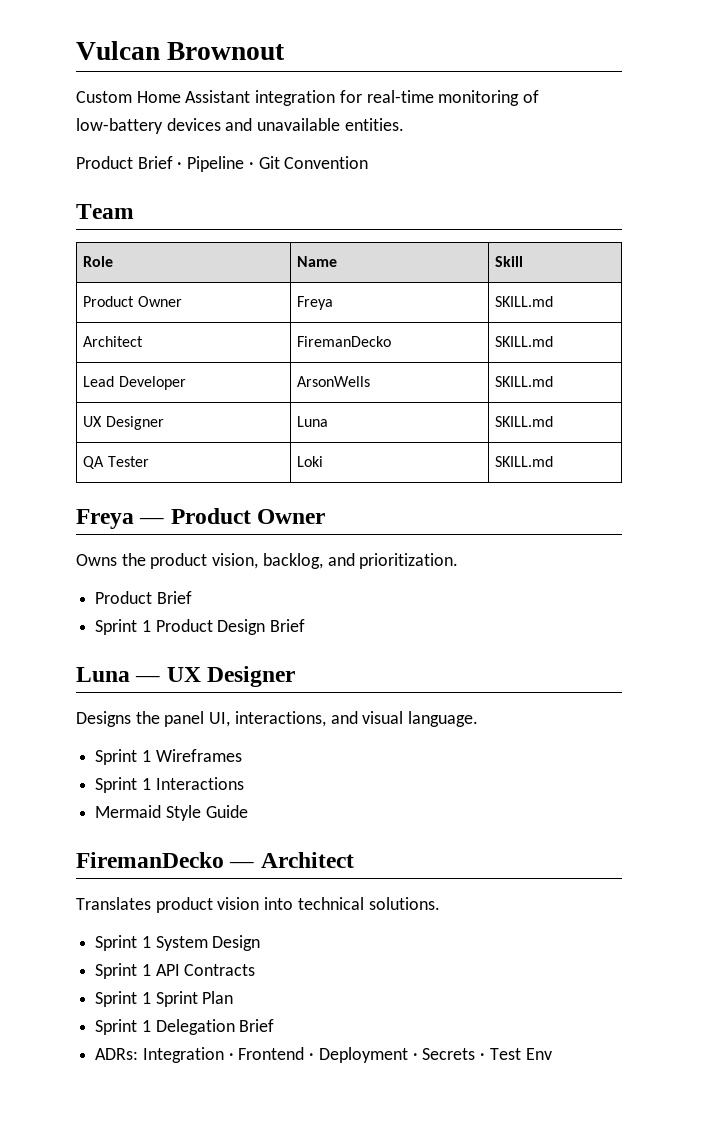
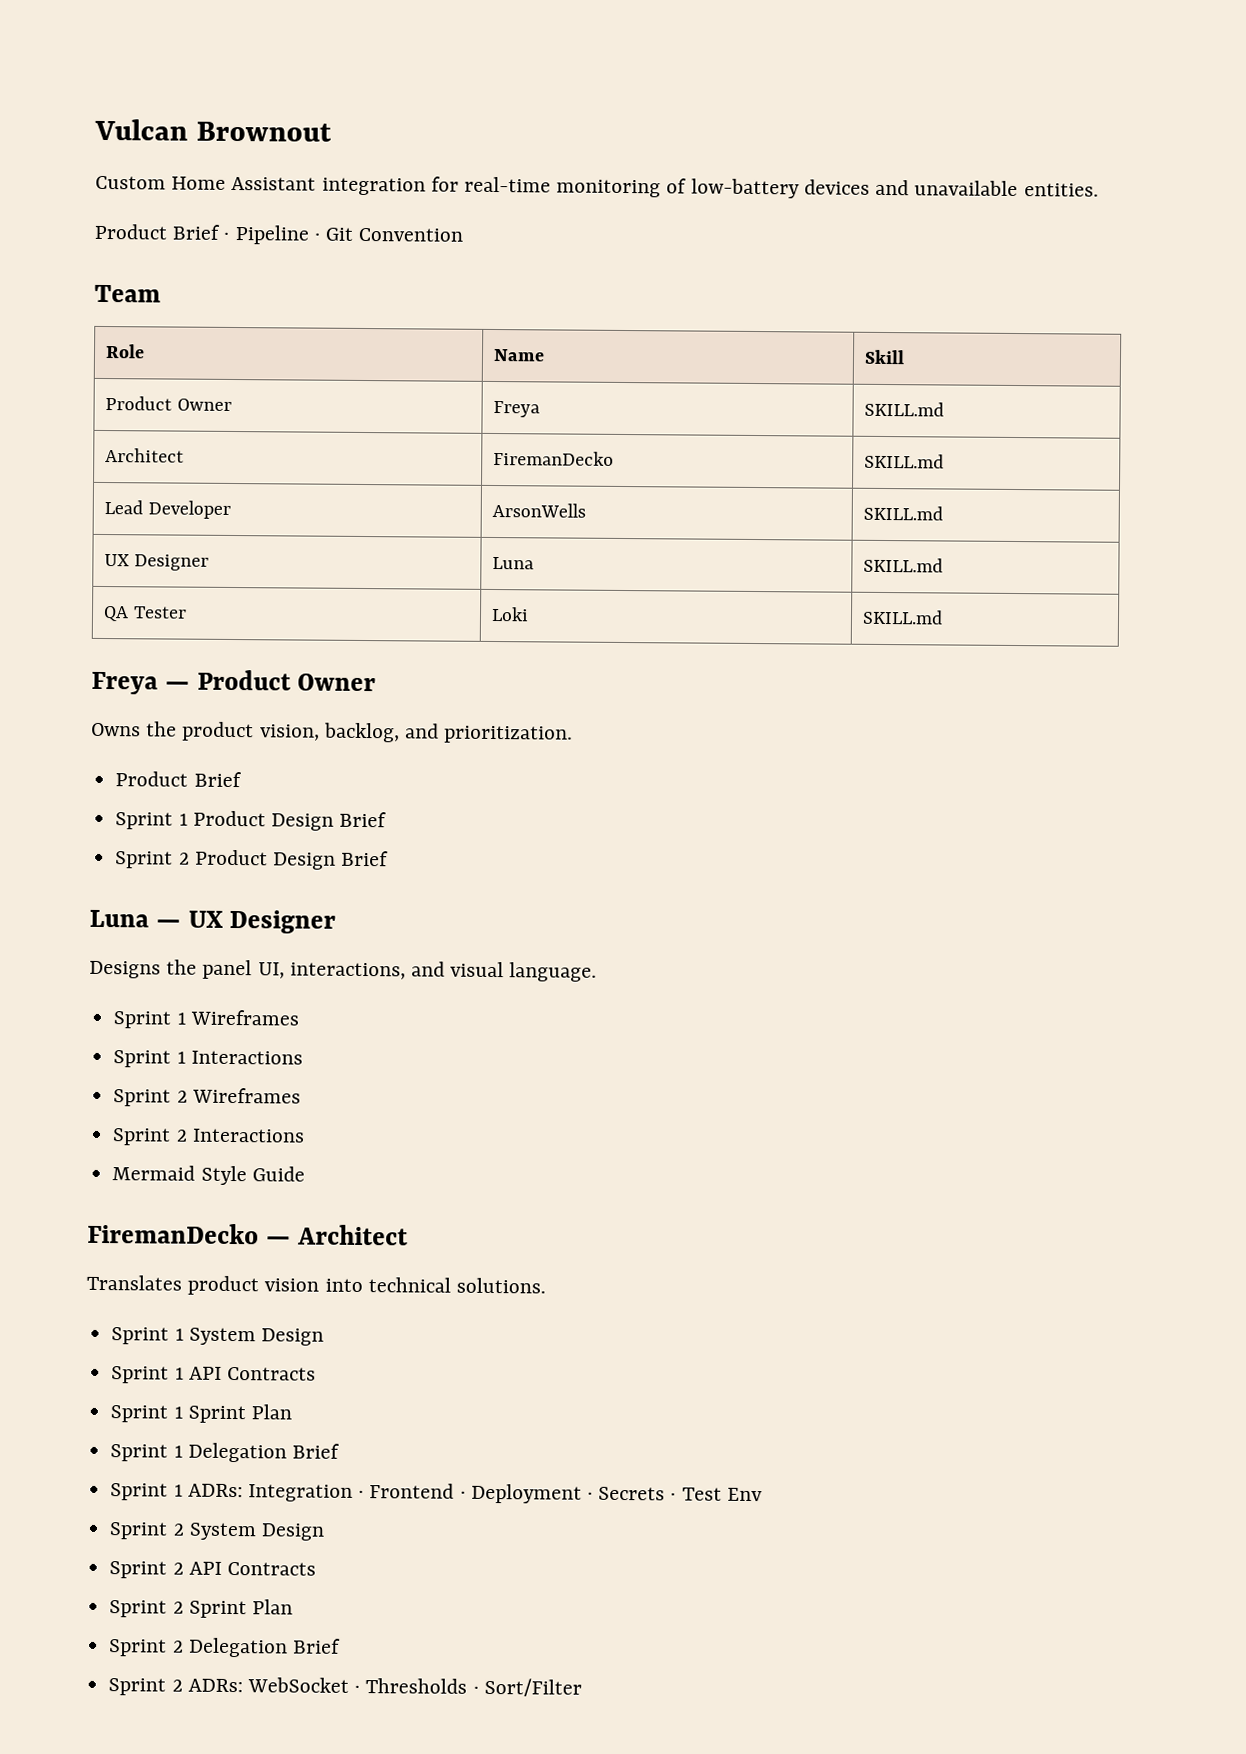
(306, 625) none -> [115,849,390,870] // Sprint 2 Product Design Brief
(244, 783) none -> [113,1087,301,1107] [112,1128,305,1146] // Sprint 2 Wireframes // Sprint 2 Interactions
(275, 1025) none -> [110,1483,183,1501] Sprint 1
(552, 1054) none -> [109,1522,325,1541] [109,1561,316,1579] [109,1599,293,1619] [109,1637,341,1658] [108,1677,582,1697] // Sprint 2 System Design // Sprint 2 API Contracts // Sprint 2 Sprint Plan // Sprint 2 Delegation Brief // Sprint 2 ADRs: WebSocket · Thresholds · Sort/Filter

